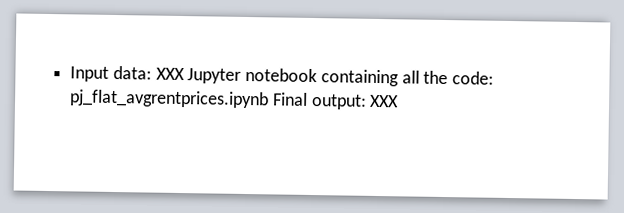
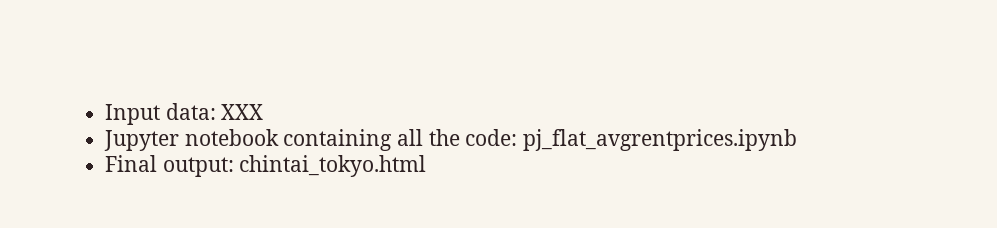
(185, 74) none -> (264, 112) //
(270, 99) none -> (798, 140) //
[370,94,400,108] XXX -> [239,155,427,177] chintai_tokyo.html

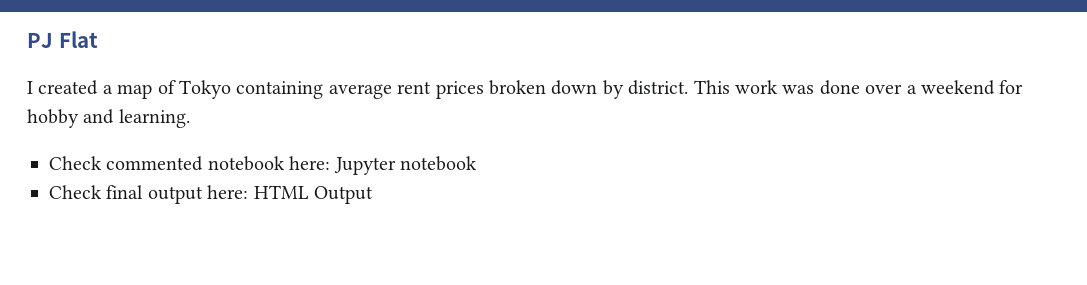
[105,103,264,125] [104,129,798,151] [105,155,427,177] Input data: XXX // Jupyter notebook containing all the code: pj_flat_avgrentprices.ipynb // Final output: chintai_tokyo.html -> [27,31,98,48] [27,80,1024,99] [27,109,190,128] [49,156,477,175] [49,185,373,204] PJ Flat // I created a map of Tokyo containing average rent prices broken down by district. This work was done over a weekend for hobby and learning. // Check commented notebook here: Jupyter notebook // Check final output here: HTML Output

